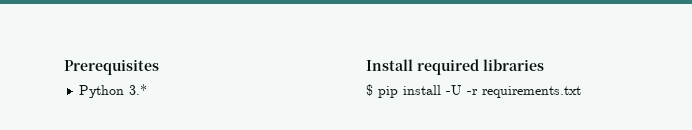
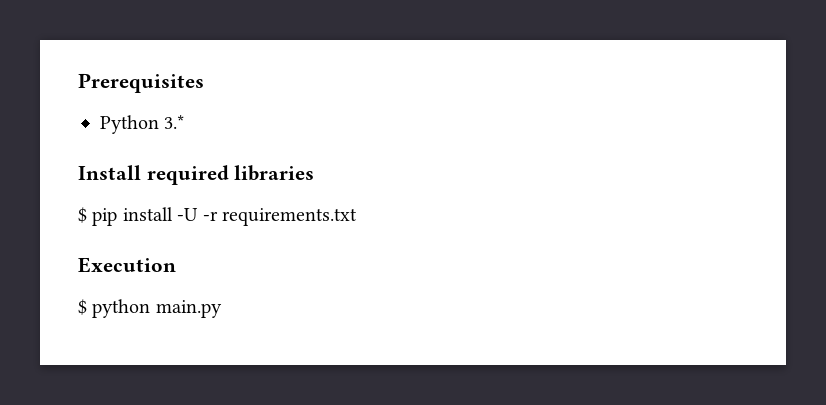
(581, 92) none -> [78,257,176,273] [78,299,222,318] // Execution // $ python main.py

